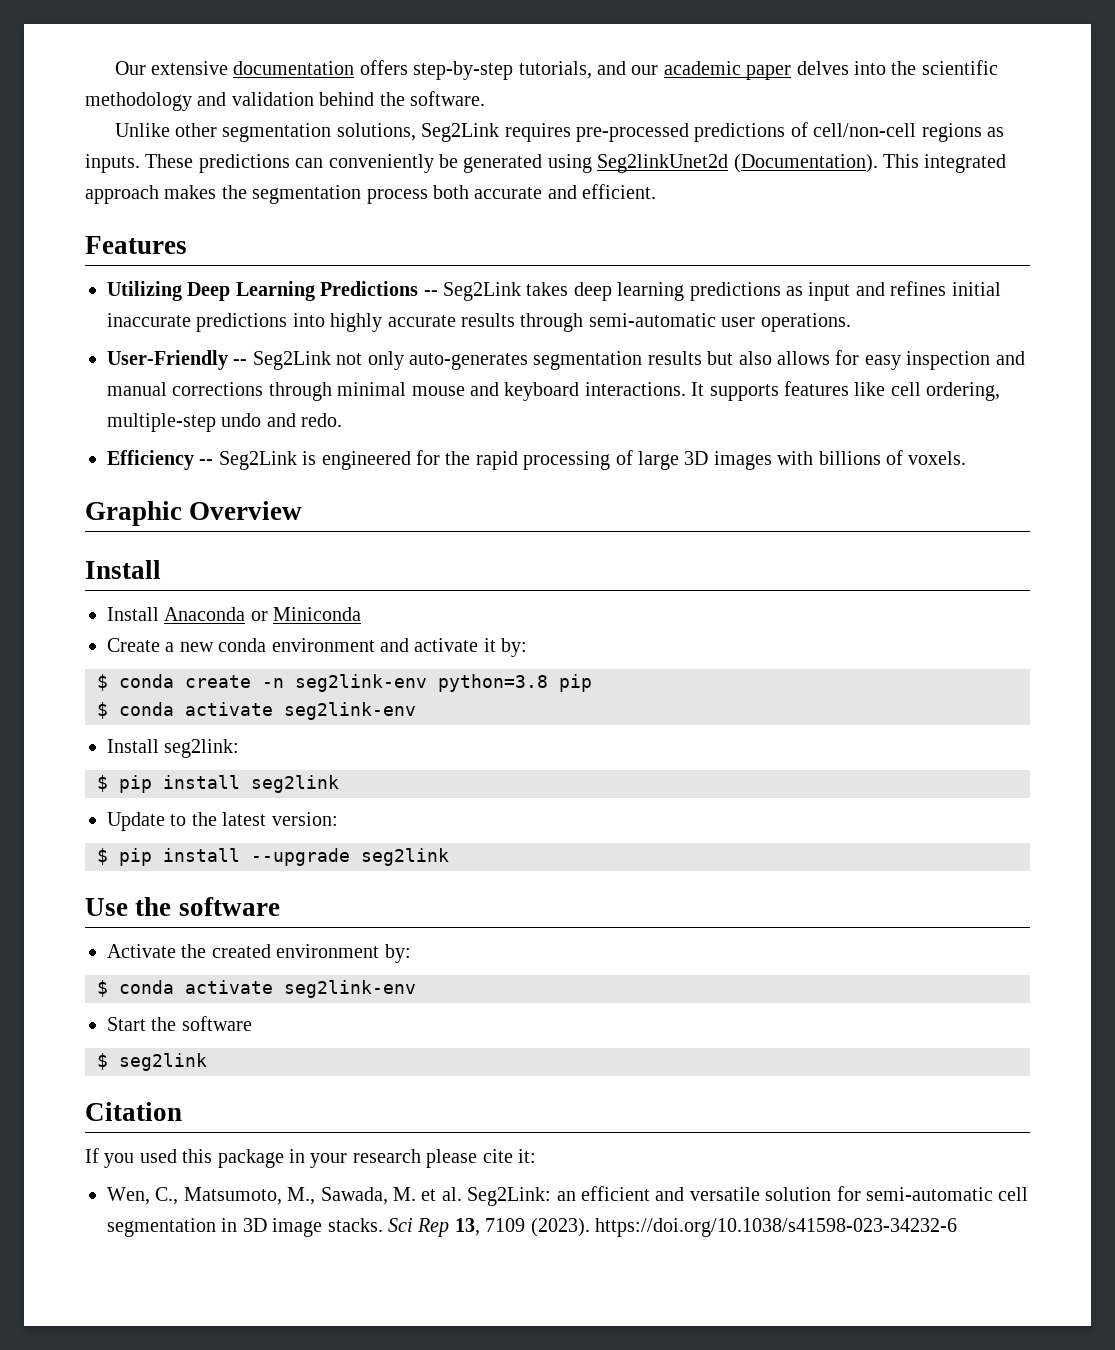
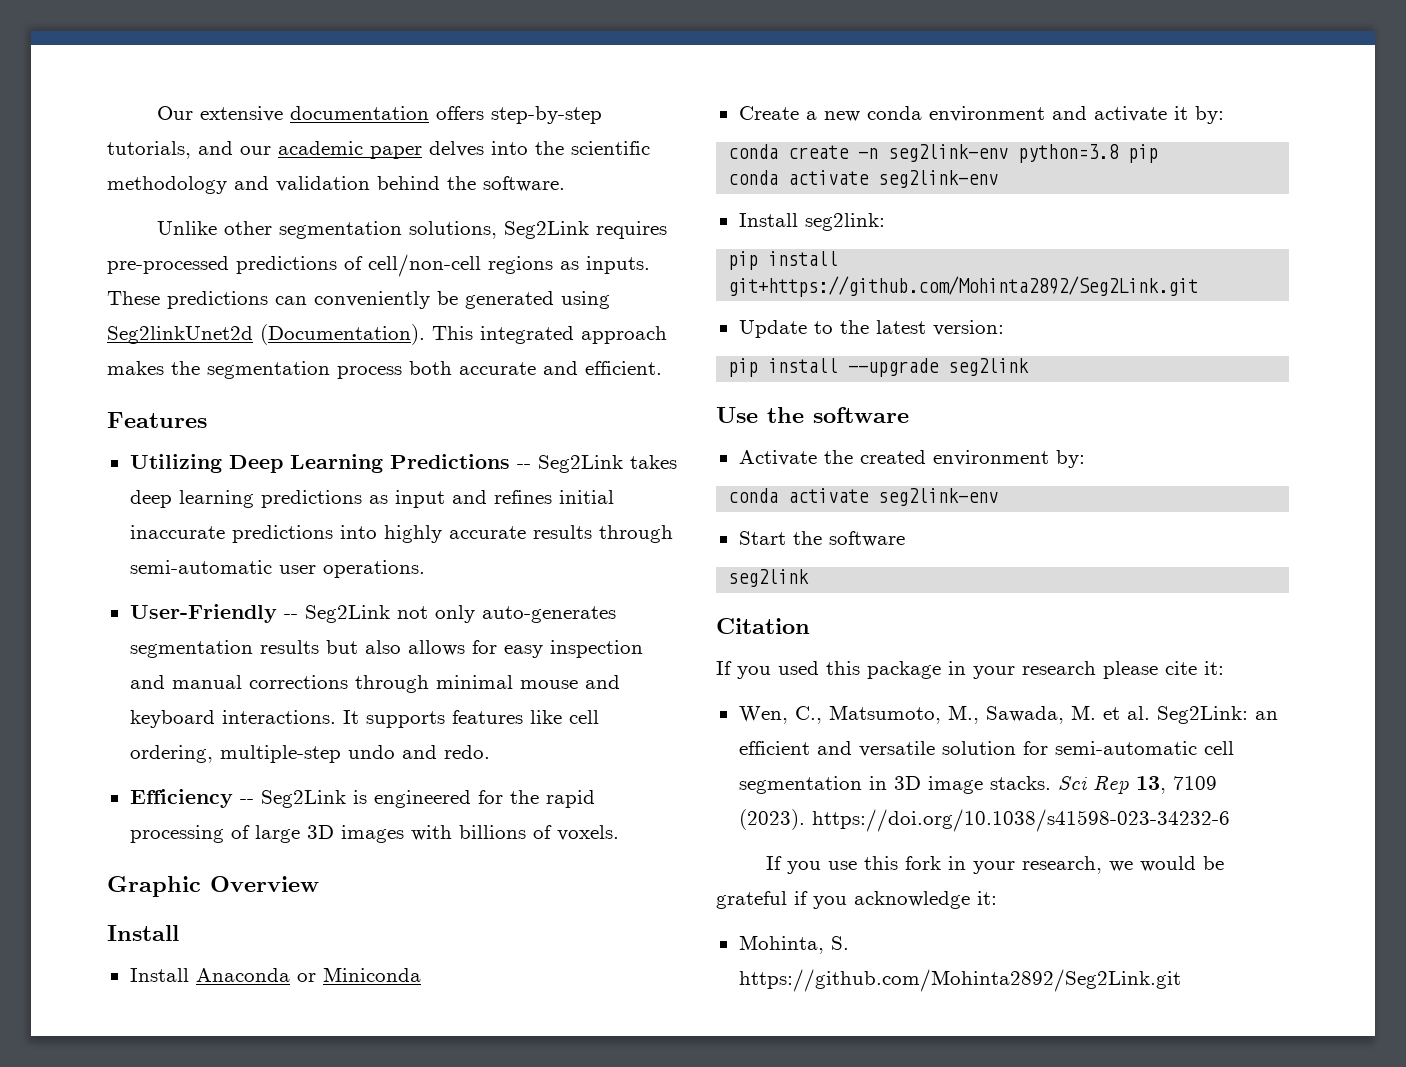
[97,674,108,691] $ -> (1224, 115) none
[97,702,108,719] $ -> (1159, 153) none
[97,775,339,793] $ pip install seg2link -> [728,251,839,270] [728,276,1199,297] pip install git+https://github.com/Mohinta2892/Seg2Link.git
[97,848,108,865] $ -> (1004, 328) none
[97,980,108,997] $ -> (1085, 459) none
[97,1053,108,1070] $ -> (905, 539) none
(957, 1227) none -> [765,856,1224,874] [716,891,997,909] [738,935,849,954] [738,969,1181,992] // If you use this fork in your research, we would be grateful if you acknowledge it: // Mohinta, S. https://github.com/Mohinta2892/Seg2Link.git

